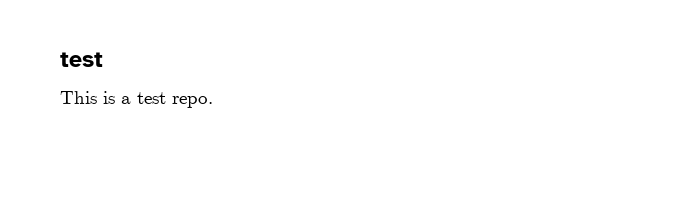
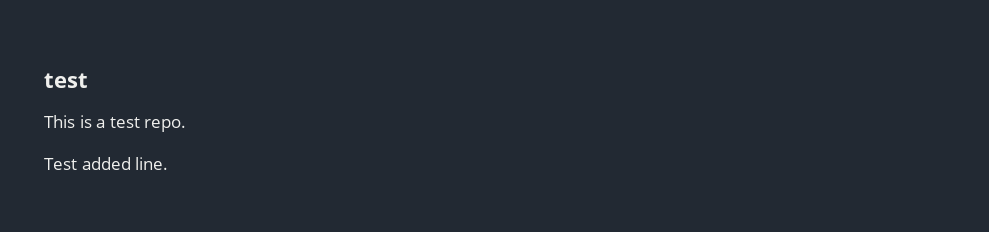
(213, 102) none -> [44,157,169,170] // Test added line.

